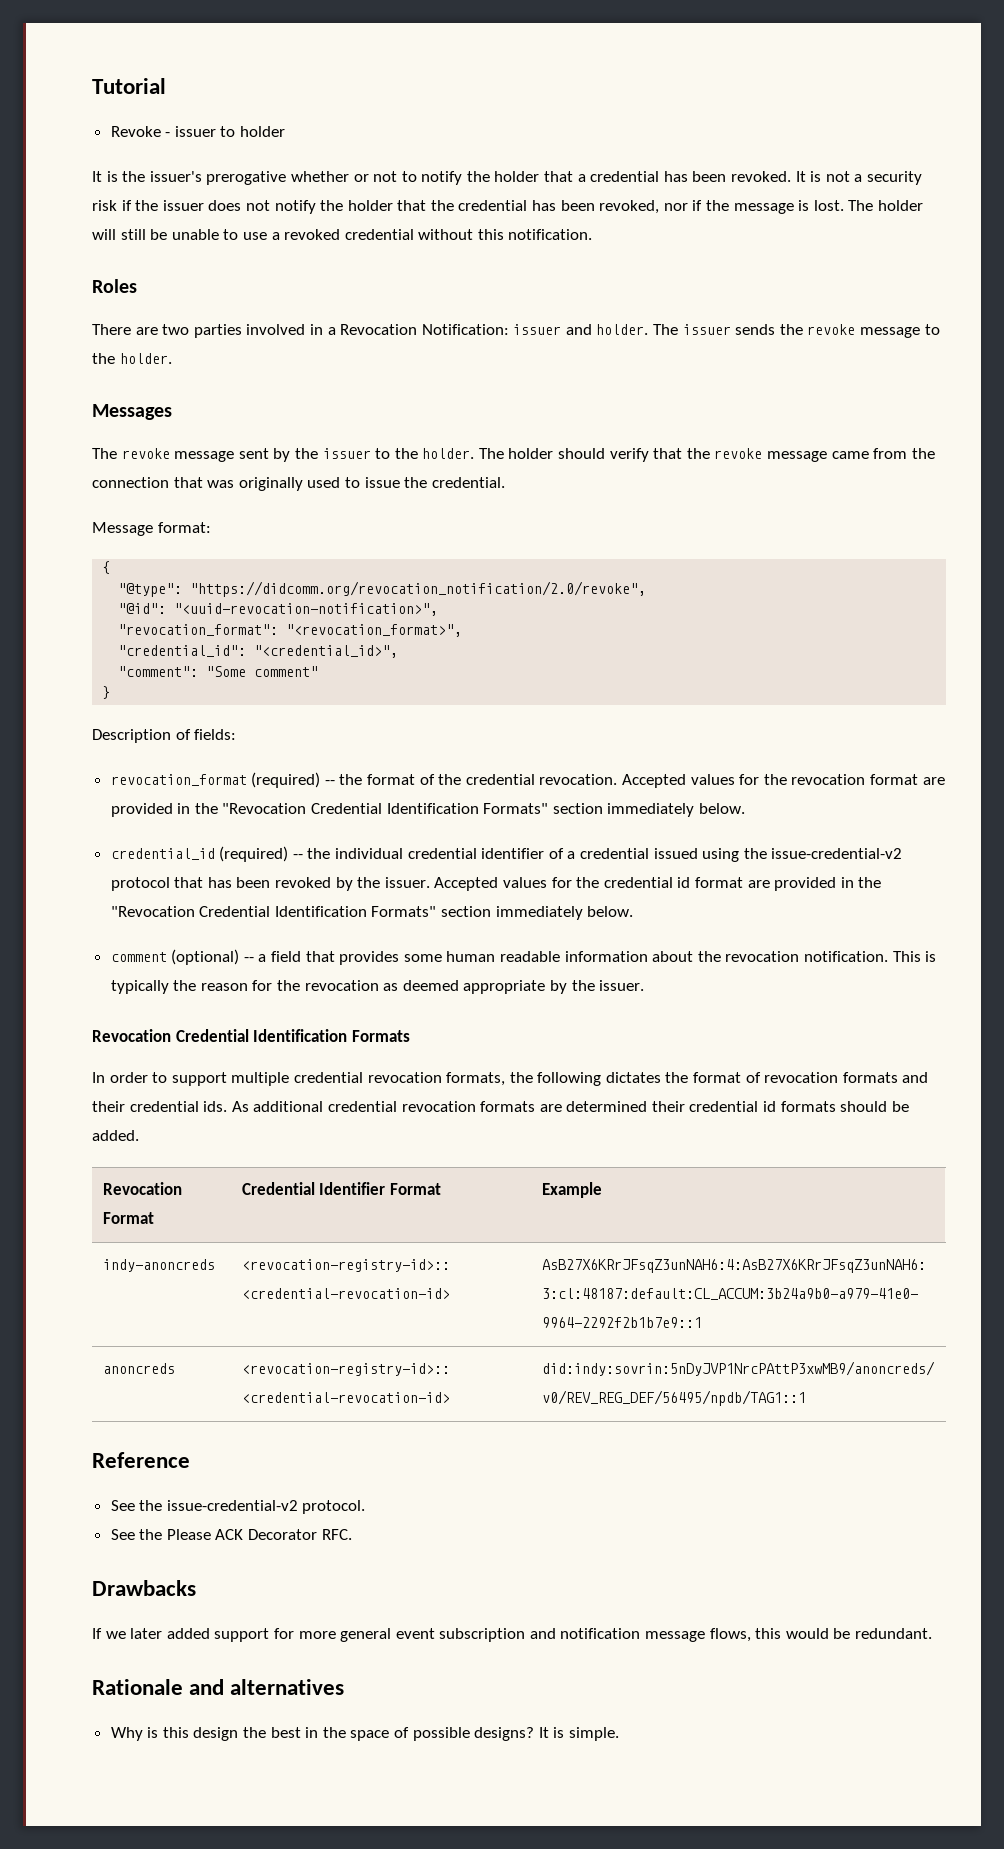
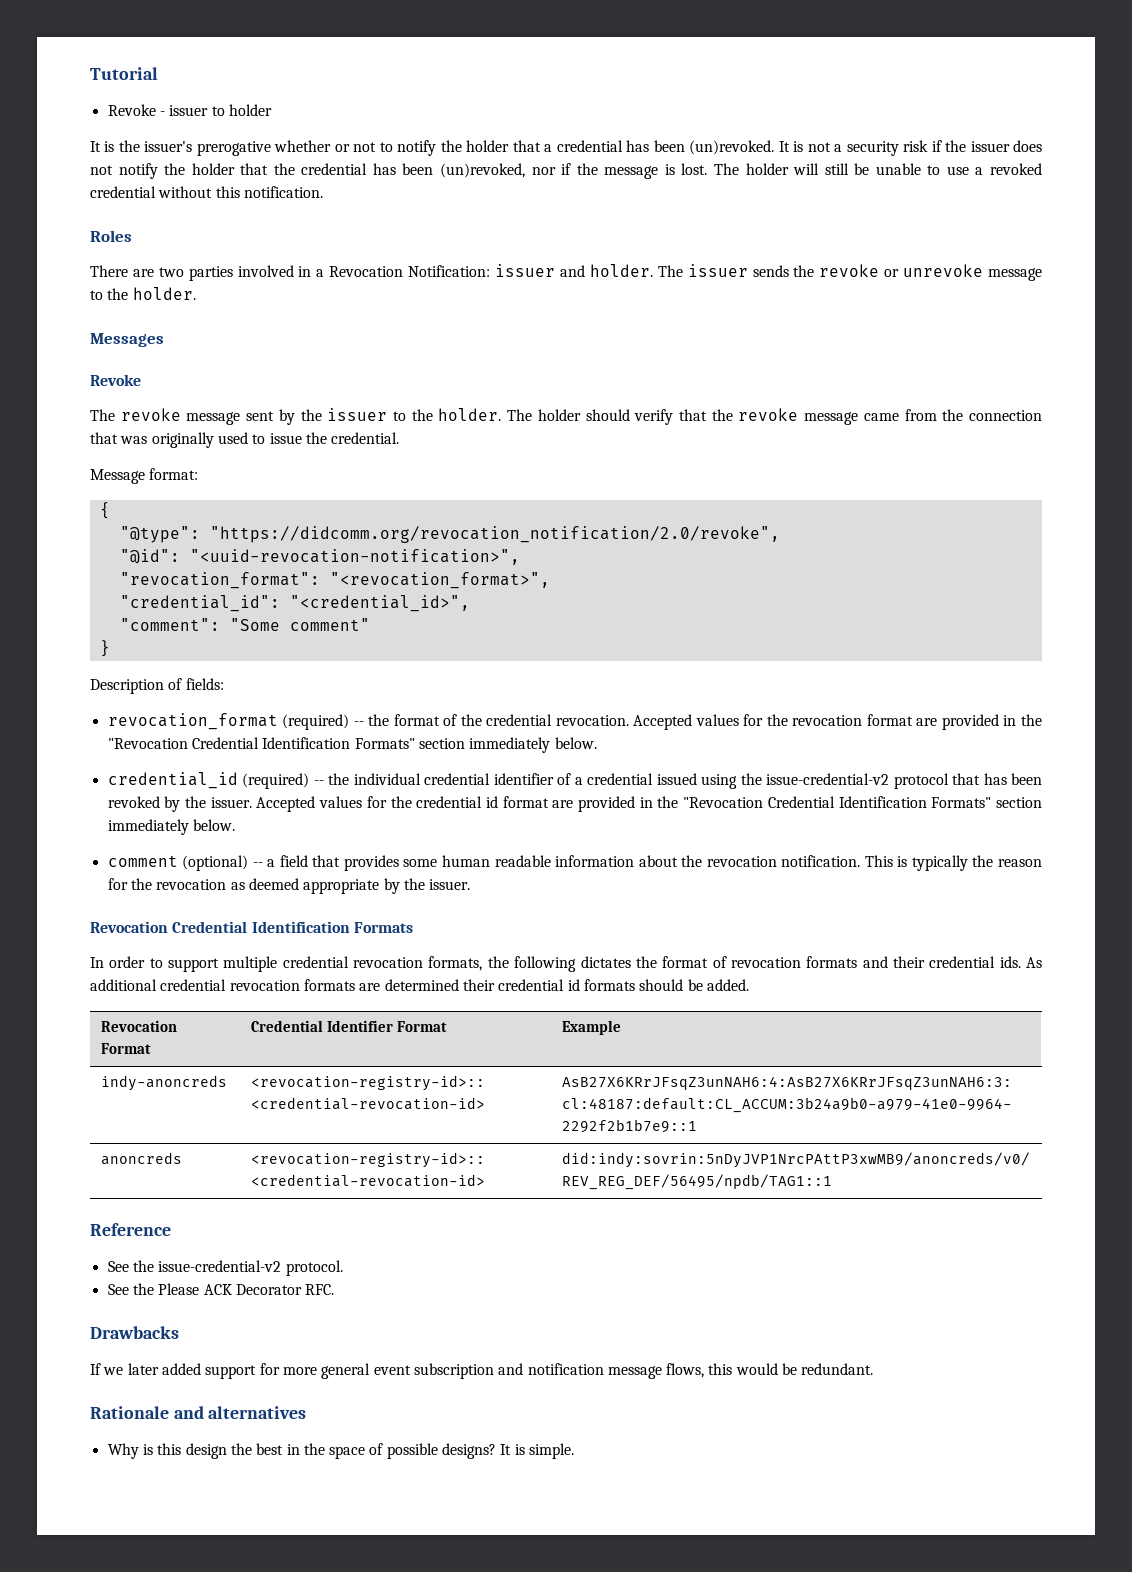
[731,171,792,182] revoked. -> [689,140,775,155] (un)revoked.
[599,200,660,214] revoked, -> [440,163,526,178] (un)revoked,
(856, 329) none -> [884,264,984,277] or unrevoke
(172, 412) none -> [90,374,141,386] // Revoke

